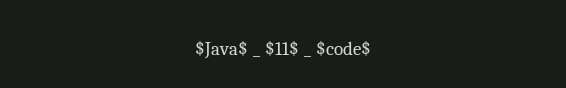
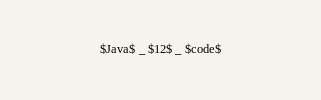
[265,40,299,56] $11$ -> [148,43,172,54] $12$

